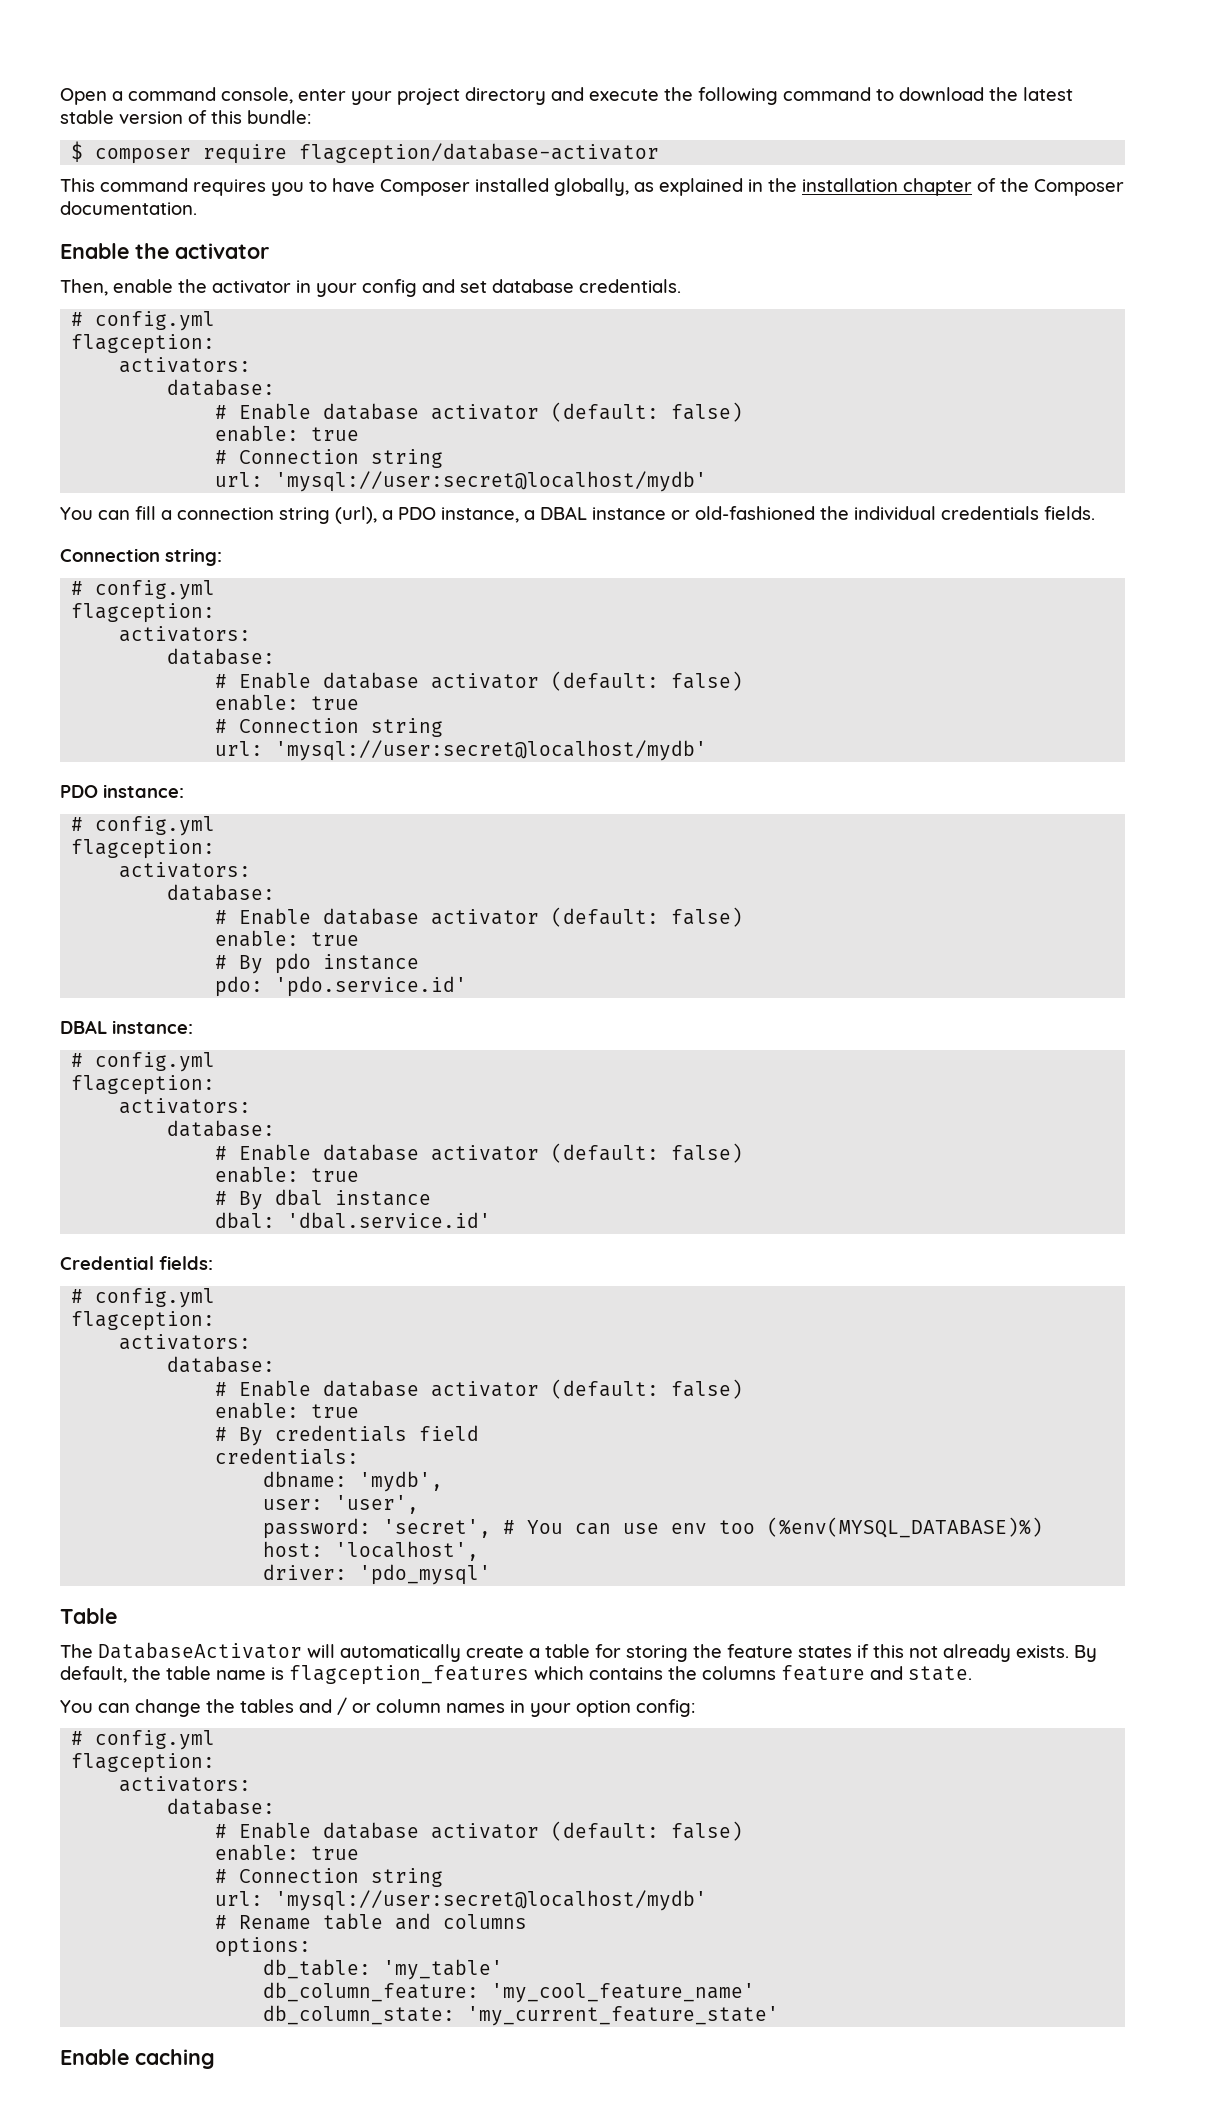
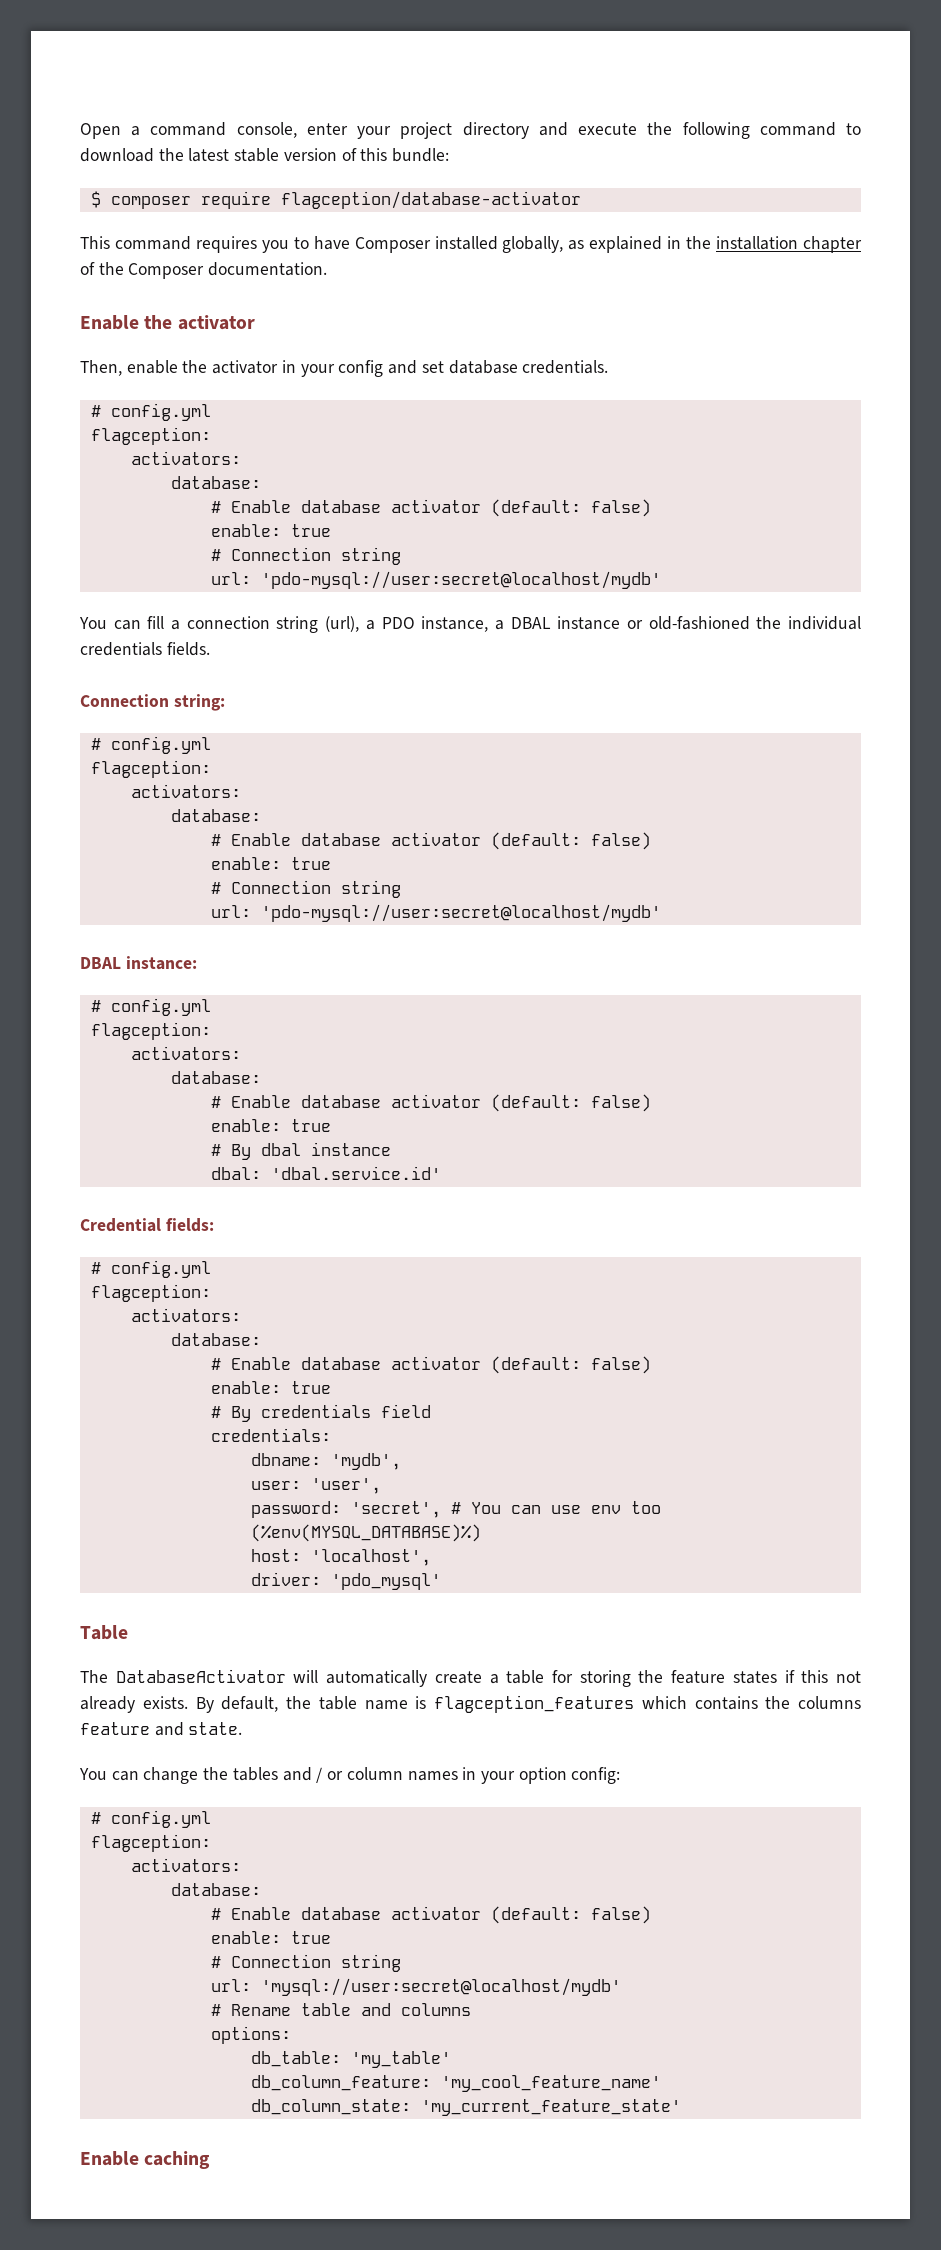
[275,471,708,492] 'mysql://user:secret@localhost/mydb' -> [260,571,661,589] 'pdo-mysql://user:secret@localhost/mydb'
[275,740,708,761] [60,784,184,798] [71,816,216,836] [71,839,216,859] [119,862,252,878] [167,884,276,901] [215,907,744,927] [215,930,360,947] [215,953,420,974] [215,976,468,997] 'mysql://user:secret@localhost/mydb' // PDO instance: // # config.yml // flagception: // activators: // database: // # Enable database activator (default: false) // enable: true // # By pdo instance // pdo: 'pdo.service.id' -> [260,904,661,922] 'pdo-mysql://user:secret@localhost/mydb'

